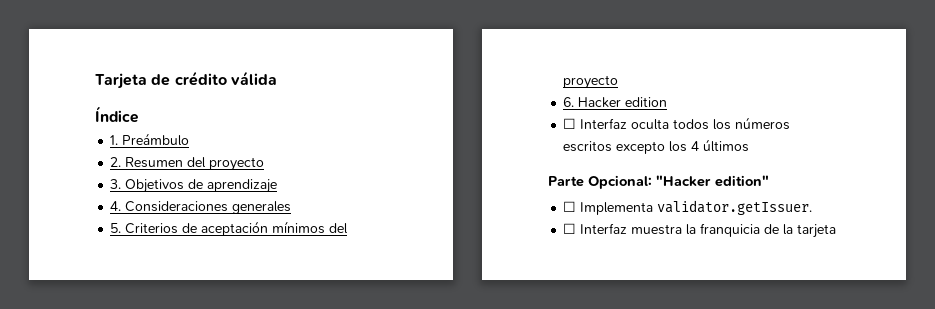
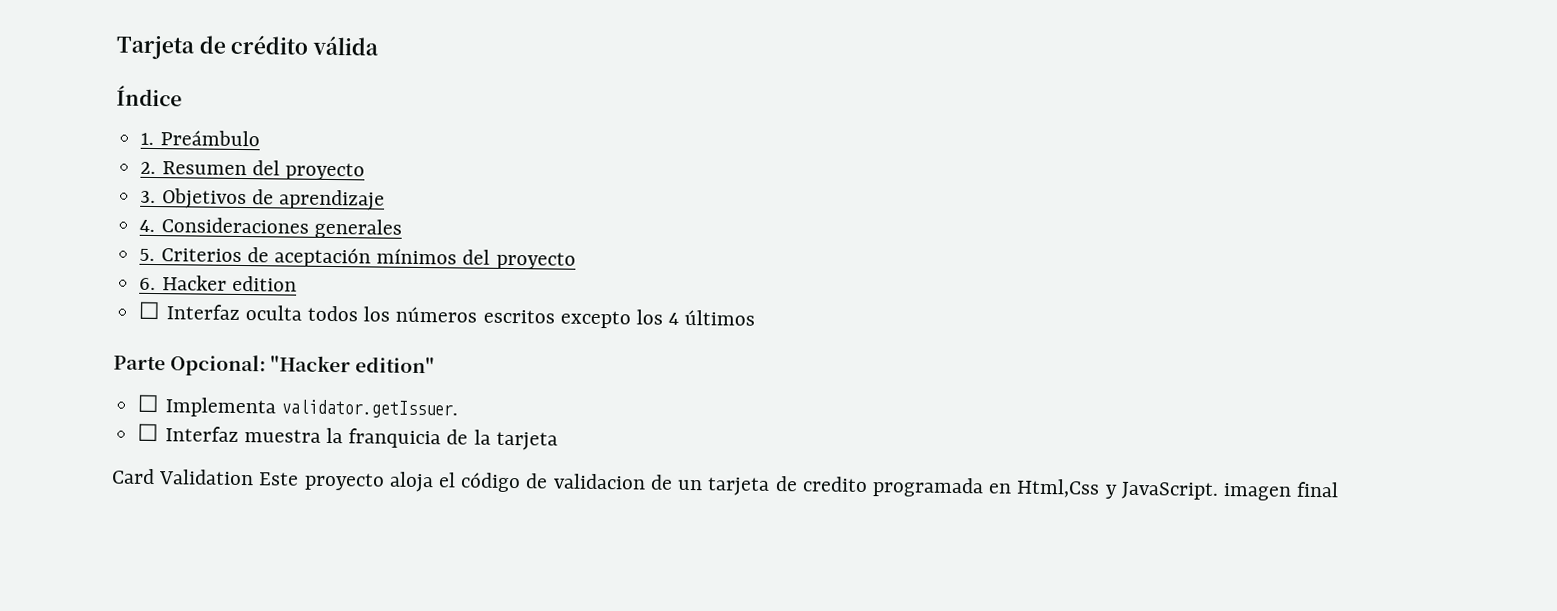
(837, 231) none -> [111,468,1340,501] // Card Validation Este proyecto aloja el código de validacion de un tarjeta de credito programada en Html,Css y JavaScript. imagen final

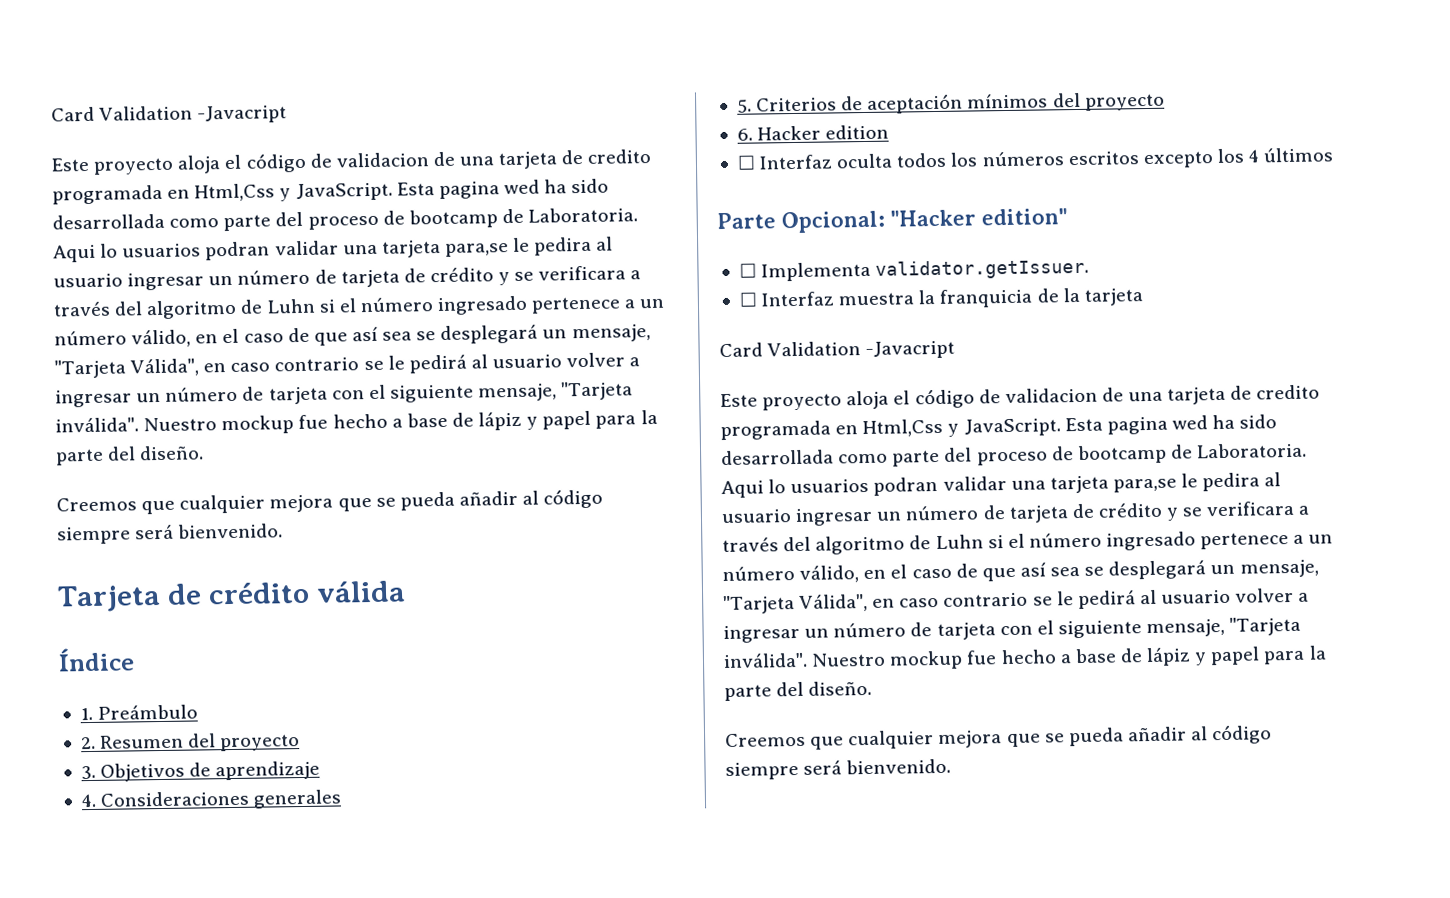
(116, 47) none -> [51,105,288,124] [51,149,652,175] [52,178,610,205] [52,207,639,232] [53,236,614,263] [53,265,642,291] [53,295,665,320] [54,324,651,348] [54,352,641,379] [55,381,634,408] [55,409,658,435] [55,445,205,466] [56,488,604,515] [57,523,284,545] Card Validation -Javacript // Este proyecto aloja el código de validacion de una tarjeta de credito programada en Html,Css y JavaScript. Esta pagina wed ha sido desarrollada como parte del proceso de bootcamp de Laboratoria. Aqui lo usuarios podran validar una tarjeta para,se le pedira al usuario ingresar un número de tarjeta de crédito y se verificara a través del algoritmo de Luhn si el número ingresado pertenece a un número válido, en el caso de que así sea se desplegará un mensaje, "Tarjeta Válida", en caso contrario se le pedirá al usuario volver a ingresar un número de tarjeta con el siguiente mensaje, "Tarjeta inválida". Nuestro mockup fue hecho a base de lápiz y papel para la parte del diseño. // Creemos que cualquier mejora que se pueda añadir al código siempre será bienvenido. //
[258,471,1340,501] Este proyecto aloja el código de validacion de un tarjeta de credito programada en Html,Css y JavaScript. imagen final -> [865,340,956,360] [720,384,1321,411] [720,414,1278,441] [721,442,1308,467] [721,472,1282,499] [721,500,1310,527] [722,531,1334,555] [722,559,1319,583] [723,587,1310,615] [723,616,1302,644] [723,645,1327,670] [724,680,873,702] [725,724,1273,750] [725,758,952,781] -Javacript // Este proyecto aloja el código de validacion de una tarjeta de credito programada en Html,Css y JavaScript. Esta pagina wed ha sido desarrollada como parte del proceso de bootcamp de Laboratoria. Aqui lo usuarios podran validar una tarjeta para,se le pedira al usuario ingresar un número de tarjeta de crédito y se verificara a través del algoritmo de Luhn si el número ingresado pertenece a un número válido, en el caso de que así sea se desplegará un mensaje, "Tarjeta Válida", en caso contrario se le pedirá al usuario volver a ingresar un número de tarjeta con el siguiente mensaje, "Tarjeta inválida". Nuestro mockup fue hecho a base de lápiz y papel para la parte del diseño. // Creemos que cualquier mejora que se pueda añadir al código siempre será bienvenido.

